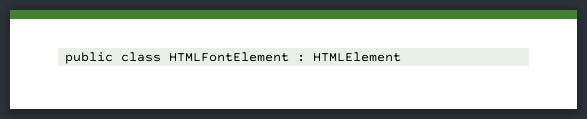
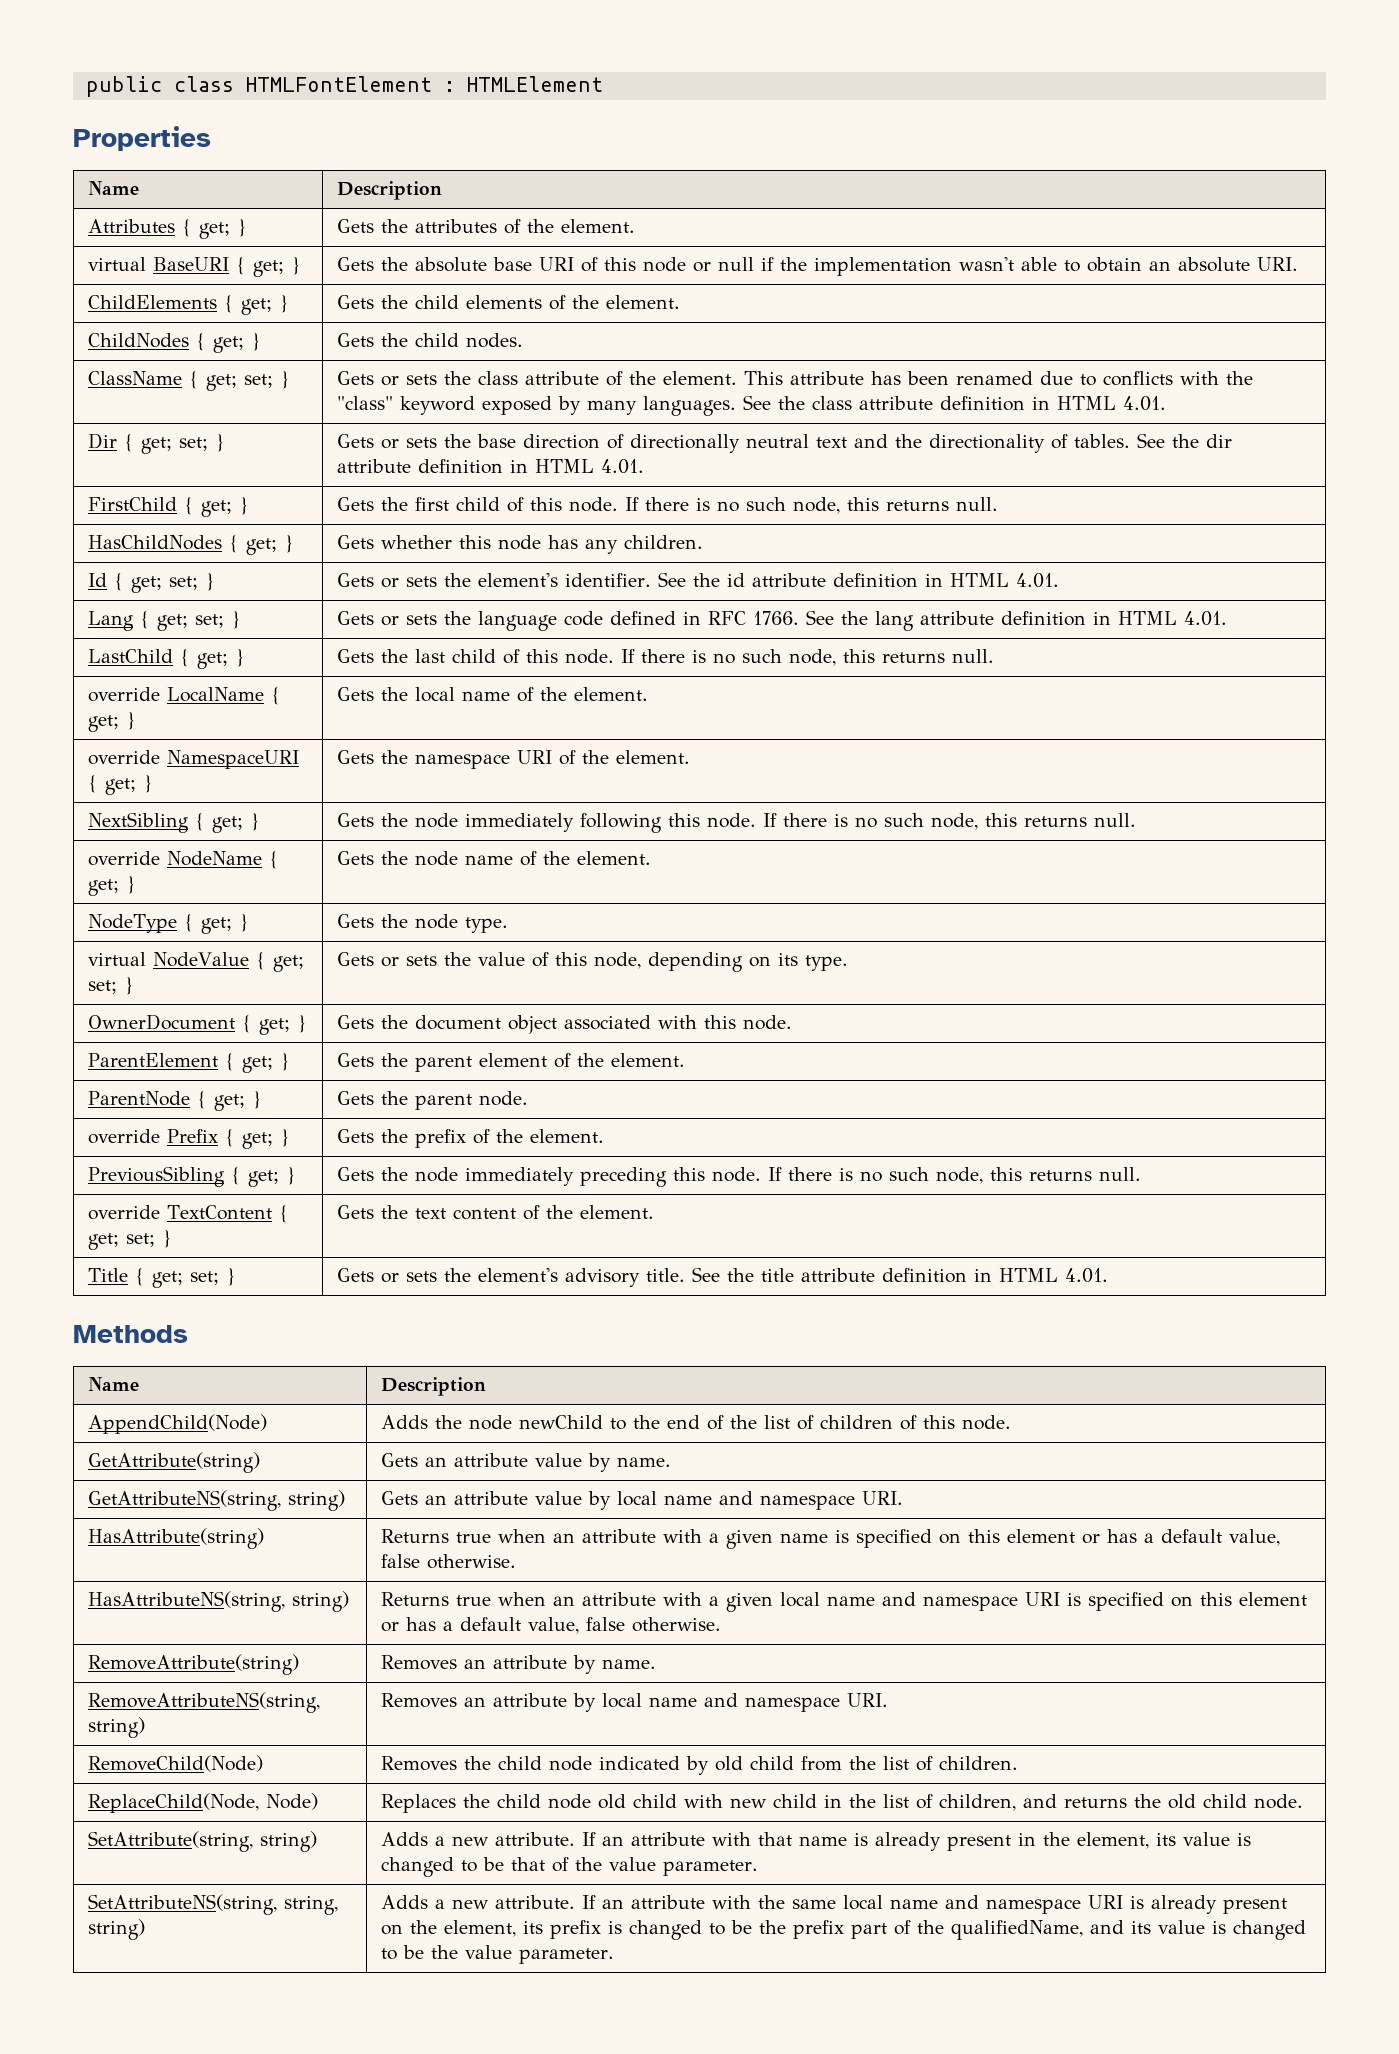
(401, 57) none -> [73,126,211,151] [88,181,140,195] [337,181,443,200] [88,219,248,239] [337,219,636,234] [88,257,302,277] [337,257,1299,276] [88,295,290,315] [337,295,681,310] [88,333,262,353] [337,333,524,348] [88,371,291,391] [337,371,1254,386] [337,395,1167,416] [88,433,226,454] [337,433,1233,453] [337,459,645,474] [88,497,250,517] [337,497,999,514] [88,535,295,555] [337,535,704,554] [88,573,216,593] [337,572,1060,588] [88,611,242,631] [337,610,1228,631] [88,649,246,669] [337,649,995,666] [88,687,282,705] [88,712,137,732] [337,687,649,702] [88,750,300,769] [88,775,154,795] [337,750,691,769] [88,812,261,833] [337,813,1137,833] [88,851,280,869] [88,876,137,896] [337,851,652,866] [88,914,250,934] [337,914,509,933] [88,952,305,972] [88,977,135,995] [337,952,849,972] [88,1014,308,1035] [337,1015,793,1034] [88,1053,291,1073] [337,1053,686,1072] [88,1091,263,1111] [337,1091,529,1110] [88,1129,291,1149] [337,1129,605,1148] [88,1166,297,1187] [337,1167,1142,1187] [88,1205,290,1223] [88,1230,173,1250] [337,1205,655,1220] [88,1268,237,1288] [337,1267,1109,1287] [73,1325,188,1343] [88,1377,140,1391] [381,1377,487,1396] [88,1414,268,1434] [381,1415,1012,1430] [88,1452,261,1473] [381,1453,672,1472] [88,1490,346,1511] [381,1491,904,1510] [88,1528,265,1549] [381,1529,1281,1549] [381,1554,517,1569] [88,1591,350,1612] [381,1592,1308,1612] [381,1617,722,1634] [88,1654,300,1675] [381,1655,657,1674] [88,1692,321,1713] [88,1717,146,1738] [381,1693,889,1712] [88,1755,264,1772] [381,1756,1019,1775] [88,1793,319,1813] [381,1794,1304,1813] [88,1831,318,1852] [381,1832,1252,1851] [381,1857,759,1877] [88,1894,339,1915] [88,1919,146,1940] [381,1895,1288,1914] [381,1920,1307,1940] [381,1945,615,1964] // Properties // Name | Description // Attributes { get; } | Gets the attributes of the element. // virtual BaseURI { get; } | Gets the absolute base URI of this node or null if the implementation wasn't able to obtain an absolute URI. // ChildElements { get; } | Gets the child elements of the element. // ChildNodes { get; } | Gets the child nodes. // ClassName { get; set; } | Gets or sets the class attribute of the element. This attribute has been renamed due to conflicts with the "class" keyword exposed by many languages. See the class attribute definition in HTML 4.01. // Dir { get; set; } | Gets or sets the base direction of directionally neutral text and the directionality of tables. See the dir attribute definition in HTML 4.01. // FirstChild { get; } | Gets the first child of this node. If there is no such node, this returns null. // HasChildNodes { get; } | Gets whether this node has any children. // Id { get; set; } | Gets or sets the element's identifier. See the id attribute definition in HTML 4.01. // Lang { get; set; } | Gets or sets the language code defined in RFC 1766. See the lang attribute definition in HTML 4.01. // LastChild { get; } | Gets the last child of this node. If there is no such node, this returns null. // override LocalName { get; } | Gets the local name of the element. // override NamespaceURI { get; } | Gets the namespace URI of the element. // NextSibling { get; } | Gets the node immediately following this node. If there is no such node, this returns null. // override NodeName { get; } | Gets the node name of the element. // NodeType { get; } | Gets the node type. // virtual NodeValue { get; set; } | Gets or sets the value of this node, depending on its type. // OwnerDocument { get; } | Gets the document object associated with this node. // ParentElement { get; } | Gets the parent element of the element. // ParentNode { get; } | Gets the parent node. // override Prefix { get; } | Gets the prefix of the element. // PreviousSibling { get; } | Gets the node immediately preceding this node. If there is no such node, this returns null. // override TextContent { get; set; } | Gets the text content of the element. // Title { get; set; } | Gets or sets the element's advisory title. See the title attribute definition in HTML 4.01. // Methods // Name | Description // AppendChild(Node) | Adds the node newChild to the end of the list of children of this node. // GetAttribute(string) | Gets an attribute value by name. // GetAttributeNS(string, string) | Gets an attribute value by local name and namespace URI. // HasAttribute(string) | Returns true when an attribute with a given name is specified on this element or has a default value, false otherwise. // HasAttributeNS(string, string) | Returns true when an attribute with a given local name and namespace URI is specified on this element or has a default value, false otherwise. // RemoveAttribute(string) | Removes an attribute by name. // RemoveAttributeNS(string, string) | Removes an attribute by local name and namespace URI. // RemoveChild(Node) | Removes the child node indicated by old child from the list of children. // ReplaceChild(Node, Node) | Replaces the child node old child with new child in the list of children, and returns the old child node. // SetAttribute(string, string) | Adds a new attribute. If an attribute with that name is already present in the element, its value is changed to be that of the value parameter. // SetAttributeNS(string, string, string) | Adds a new attribute. If an attribute with the same local name and namespace URI is already present on the element, its prefix is changed to be the prefix part of the qualifiedName, and its value is changed to be the value parameter.

